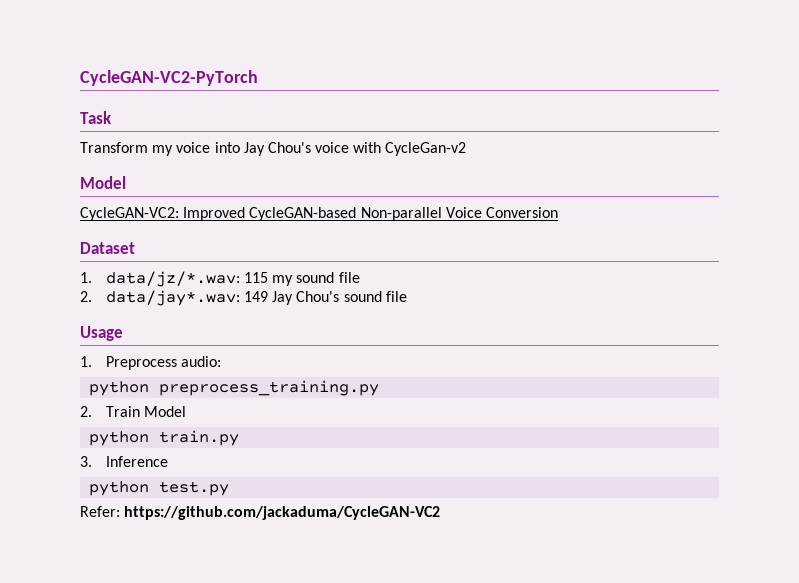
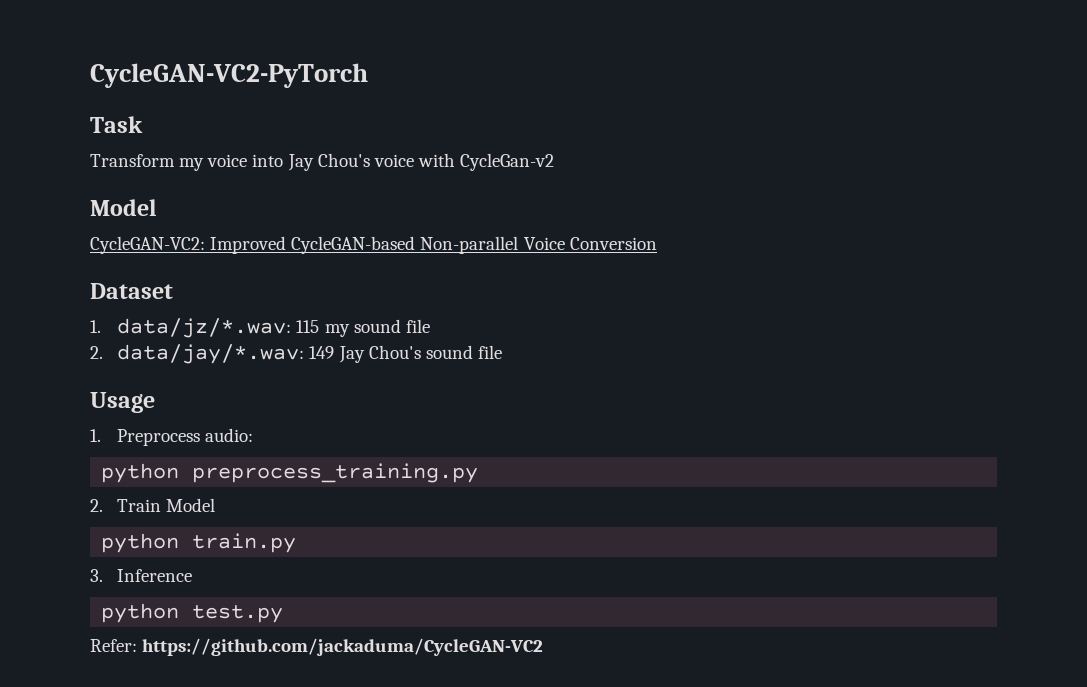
[105,290,240,306] data/jay*.wav: -> [117,344,305,364] data/jay/*.wav:

